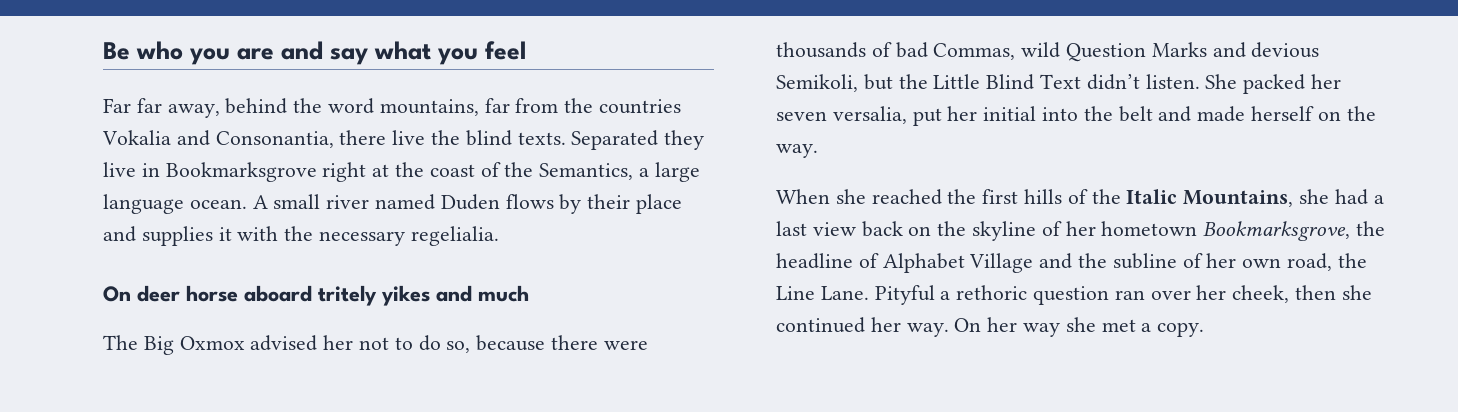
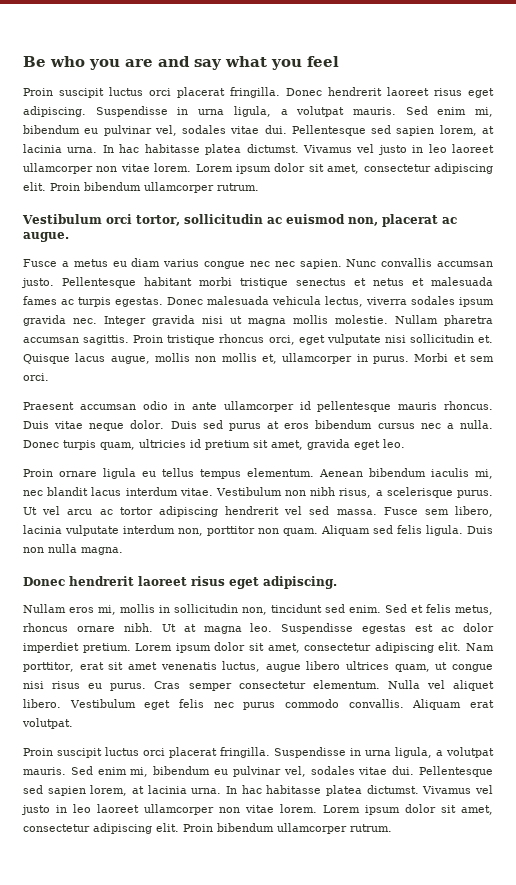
[103,98,682,118] [102,130,705,150] [103,162,700,182] [103,194,683,214] [103,226,499,246] [103,285,529,306] [103,335,648,355] [776,42,1320,62] [776,74,1342,94] [776,106,1376,126] [776,144,818,158] [776,189,1384,207] [776,221,1386,241] [776,253,1367,273] [776,285,1372,305] [776,317,1205,337] Far far away, behind the word mountains, far from the countries Vokalia and Consonantia, there live the blind texts. Separated they live in Bookmarksgrove right at the coast of the Semantics, a large language ocean. A small river named Duden flows by their place and supplies it with the necessary regelialia. // On deer horse aboard tritely yikes and much // The Big Oxmox advised her not to do so, because there were thousands of bad Commas, wild Question Marks and devious Semikoli, but the Little Blind Text didn’t listen. She packed her seven versalia, put her initial into the belt and made herself on the way. // When she reached the first hills of the Italic Mountains, she had a last view back on the skyline of her hometown Bookmarksgrove, the headline of Alphabet Village and the subline of her own road, the Line Lane. Pityful a rethoric question ran over her cheek, then she continued her way. On her way she met a copy. -> [23,87,494,98] [23,106,493,117] [23,125,494,136] [23,144,495,155] [23,163,493,174] [23,182,259,193] [22,214,457,227] [23,232,69,242] [23,258,493,269] [21,277,493,288] [23,296,494,307] [23,315,493,326] [23,334,494,345] [23,353,494,364] [23,373,49,381] [23,401,493,412] [23,420,494,431] [23,439,405,450] [23,468,493,479] [23,487,494,498] [23,506,494,517] [23,525,493,536] [23,544,123,555] [23,576,337,589] [23,604,493,615] [23,623,495,634] [23,642,495,653] [23,661,493,672] [23,680,495,691] [23,699,495,710] [22,718,73,729] [23,747,494,758] [23,766,493,777] [23,785,494,796] [21,804,493,815] [23,823,392,834] Proin suscipit luctus orci placerat fringilla. Donec hendrerit laoreet risus eget adipiscing. Suspendisse in urna ligula, a volutpat mauris. Sed enim mi, bibendum eu pulvinar vel, sodales vitae dui. Pellentesque sed sapien lorem, at lacinia urna. In hac habitasse platea dictumst. Vivamus vel justo in leo laoreet ullamcorper non vitae lorem. Lorem ipsum dolor sit amet, consectetur adipiscing elit. Proin bibendum ullamcorper rutrum. // Vestibulum orci tortor, sollicitudin ac euismod non, placerat ac augue. // Fusce a metus eu diam varius congue nec nec sapien. Nunc convallis accumsan justo. Pellentesque habitant morbi tristique senectus et netus et malesuada fames ac turpis egestas. Donec malesuada vehicula lectus, viverra sodales ipsum gravida nec. Integer gravida nisi ut magna mollis molestie. Nullam pharetra accumsan sagittis. Proin tristique rhoncus orci, eget vulputate nisi sollicitudin et. Quisque lacus augue, mollis non mollis et, ullamcorper in purus. Morbi et sem orci. // Praesent accumsan odio in ante ullamcorper id pellentesque mauris rhoncus. Duis vitae neque dolor. Duis sed purus at eros bibendum cursus nec a nulla. Donec turpis quam, ultricies id pretium sit amet, gravida eget leo. // Proin ornare ligula eu tellus tempus elementum. Aenean bibendum iaculis mi, nec blandit lacus interdum vitae. Vestibulum non nibh risus, a scelerisque purus. Ut vel arcu ac tortor adipiscing hendrerit vel sed massa. Fusce sem libero, lacinia vulputate interdum non, porttitor non quam. Aliquam sed felis ligula. Duis non nulla magna. // Donec hendrerit laoreet risus eget adipiscing. // Nullam eros mi, mollis in sollicitudin non, tincidunt sed enim. Sed et felis metus, rhoncus ornare nibh. Ut at magna leo. Suspendisse egestas est ac dolor imperdiet pretium. Lorem ipsum dolor sit amet, consectetur adipiscing elit. Nam porttitor, erat sit amet venenatis luctus, augue libero ultrices quam, ut congue nisi risus eu purus. Cras semper consectetur elementum. Nulla vel aliquet libero. Vestibulum eget felis nec purus commodo convallis. Aliquam erat volutpat. // Proin suscipit luctus orci placerat fringilla. Suspendisse in urna ligula, a volutpat mauris. Sed enim mi, bibendum eu pulvinar vel, sodales vitae dui. Pellentesque sed sapien lorem, at lacinia urna. In hac habitasse platea dictumst. Vivamus vel justo in leo laoreet ullamcorper non vitae lorem. Lorem ipsum dolor sit amet, consectetur adipiscing elit. Proin bibendum ullamcorper rutrum.

